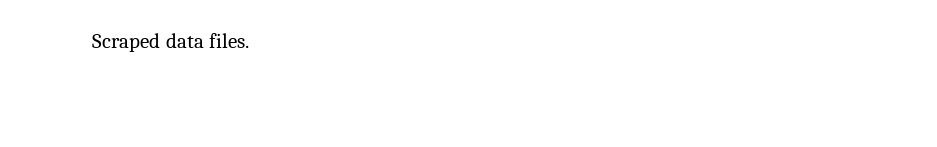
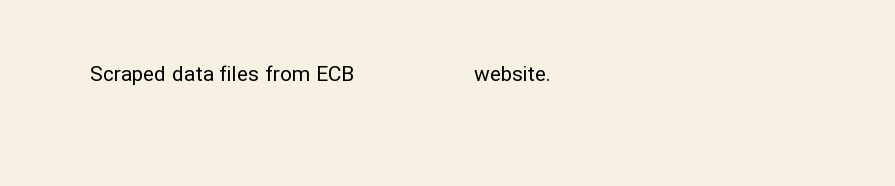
[209,33,250,48] files. -> [219,65,551,81] files from ECB website.

